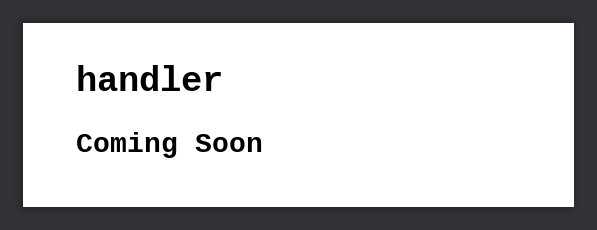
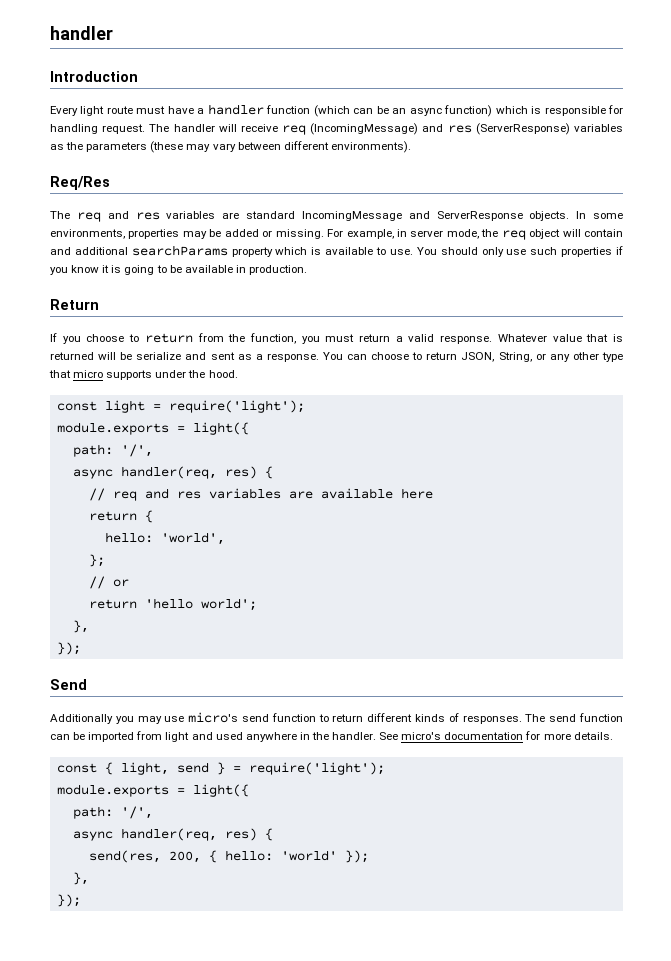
[76,132,263,158] Coming Soon -> [50,71,138,82] [50,104,623,117] [50,123,623,135] [50,141,411,153] [50,176,110,190] [50,211,623,222] [50,229,623,240] [50,245,624,257] [50,265,307,275] [50,299,99,310] [50,333,623,344] [50,352,623,362] [49,370,238,380] [56,400,305,413] [56,422,249,435] [72,444,153,457] [72,466,273,479] [88,488,433,501] [88,510,153,523] [104,532,225,545] [88,554,105,567] [88,576,129,589] [88,598,257,611] [72,620,89,633] [56,642,81,655] [50,679,87,690] [50,712,623,724] [50,731,613,742] [56,762,385,775] [56,784,249,797] [72,806,153,819] [72,828,273,841] [88,850,369,863] [72,872,89,885] [56,894,81,907] Introduction // Every light route must have a handler function (which can be an async function) which is responsible for handling request. The handler will receive req (IncomingMessage) and res (ServerResponse) variables as the parameters (these may vary between different environments). // Req/Res // The req and res variables are standard IncomingMessage and ServerResponse objects. In some environments, properties may be added or missing. For example, in server mode, the req object will contain and additional searchParams property which is available to use. You should only use such properties if you know it is going to be available in production. // Return // If you choose to return from the function, you must return a valid response. Whatever value that is returned will be serialize and sent as a response. You can choose to return JSON, String, or any other type that micro supports under the hood. // const light = require('light'); // module.exports = light({ // path: '/', // async handler(req, res) { // // req and res variables are available here // return { // hello: 'world', // }; // // or // return 'hello world'; // }, // }); // Send // Additionally you may use micro's send function to return different kinds of responses. The send function can be imported from light and used anywhere in the handler. See micro's documentation for more details. // const { light, send } = require('light'); // module.exports = light({ // path: '/', // async handler(req, res) { // send(res, 200, { hello: 'world' }); // }, // });

